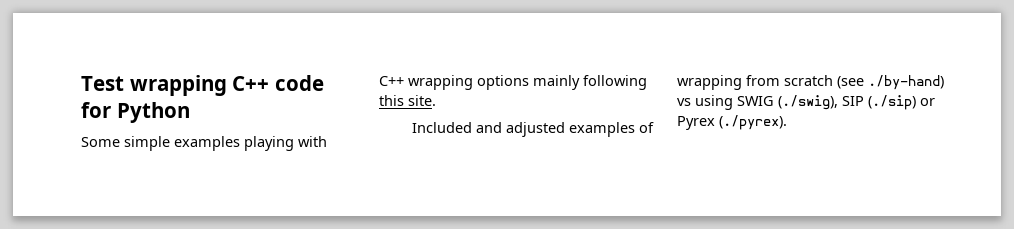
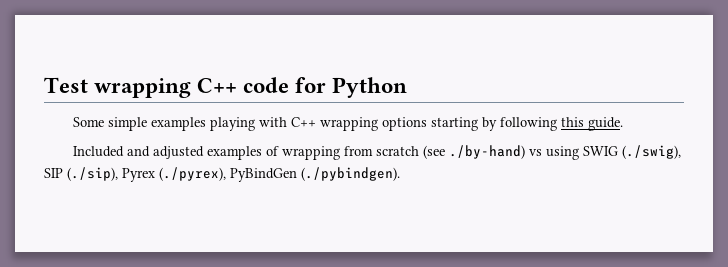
[533,75,580,90] mainly -> [430,117,497,131] starting by
[408,95,436,106] site. -> [587,117,623,131] guide.
[868,95,935,110] [677,115,787,130] (./sip) or Pyrex (./pyrex). -> [67,167,400,182] (./sip), Pyrex (./pyrex), PyBindGen (./pybindgen).

